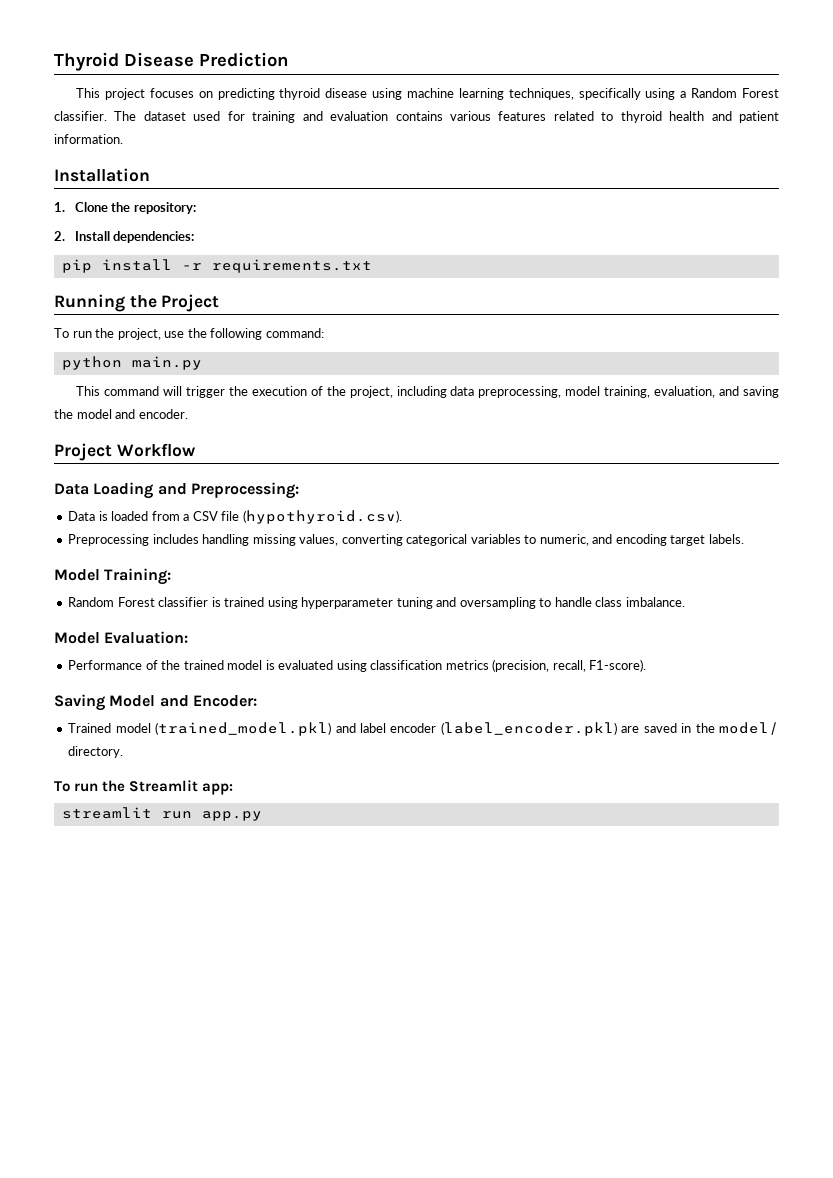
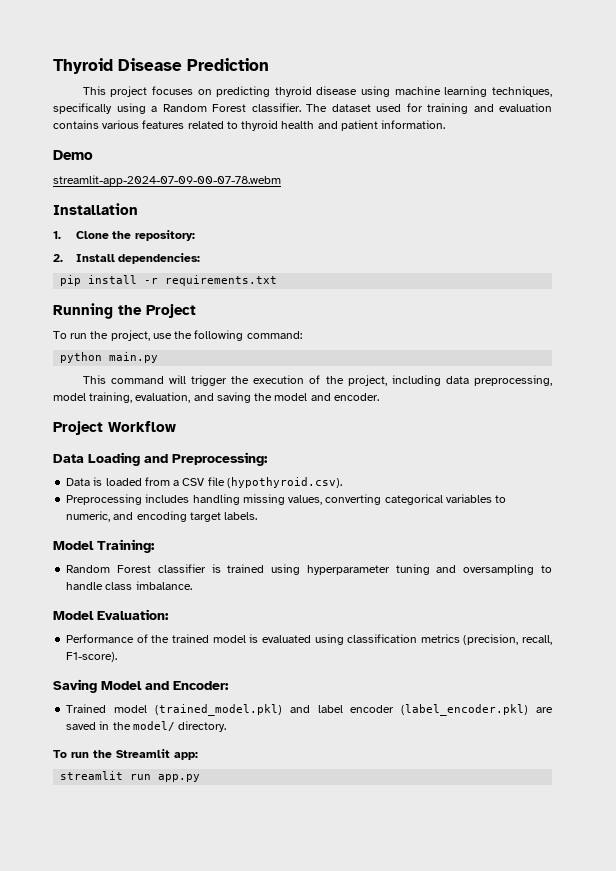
(123, 139) none -> [53,150,93,160] [53,175,281,186] // Demo // streamlit-app-2024-07-09-00-07-78.webm

